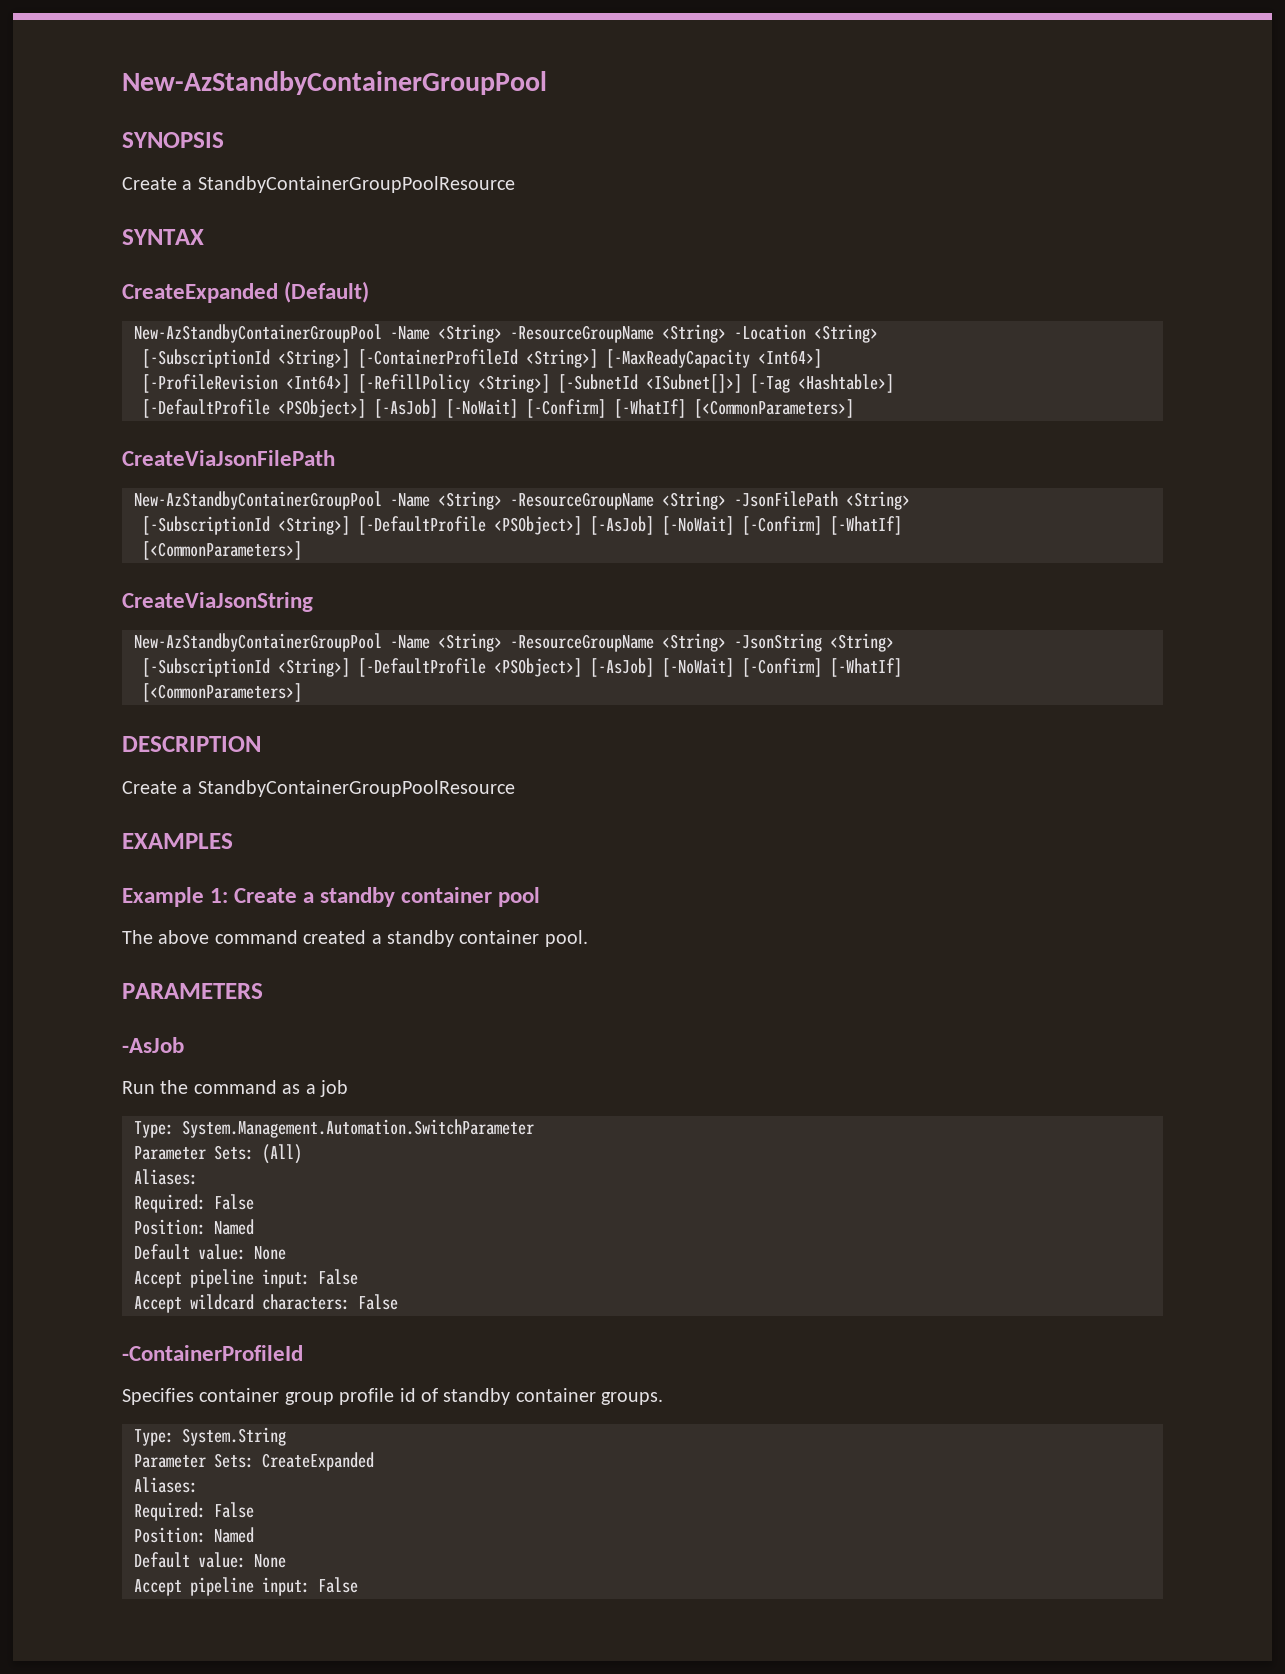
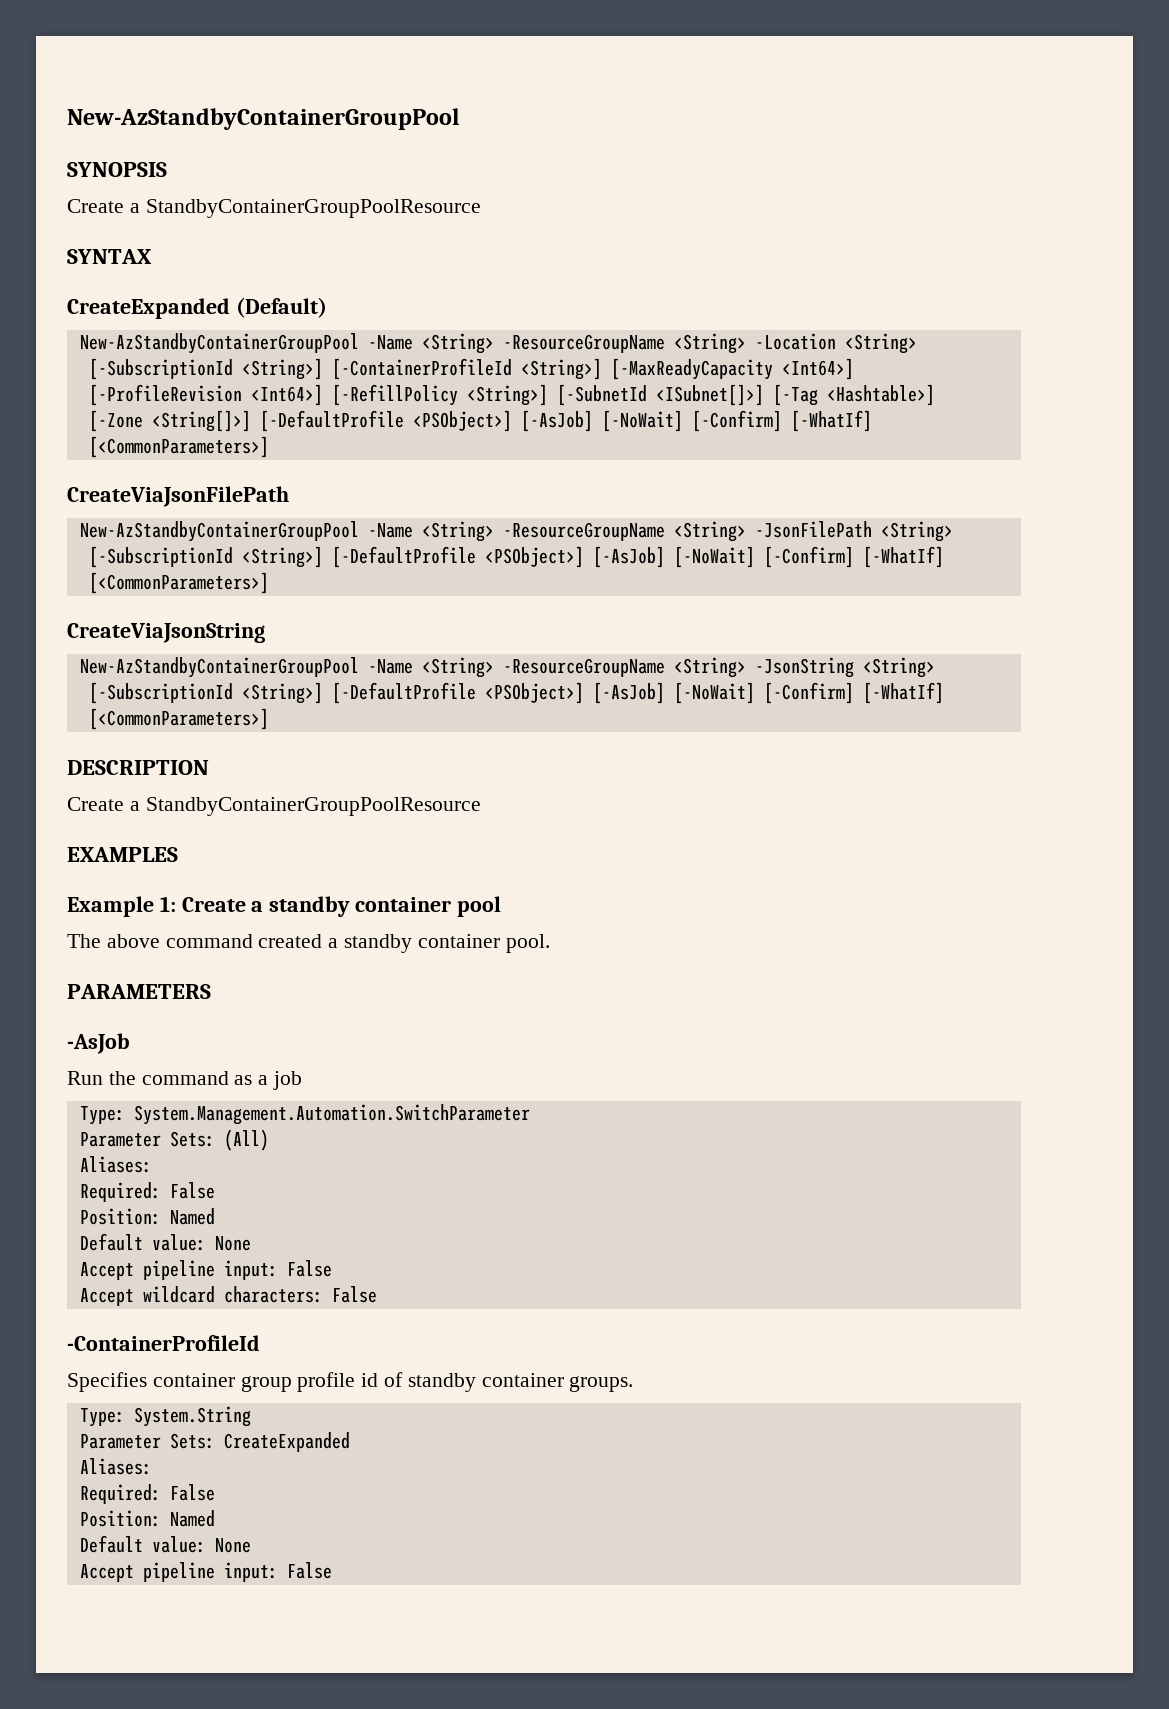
(894, 383) none -> [88,410,251,432] [-Zone <String[]>]

